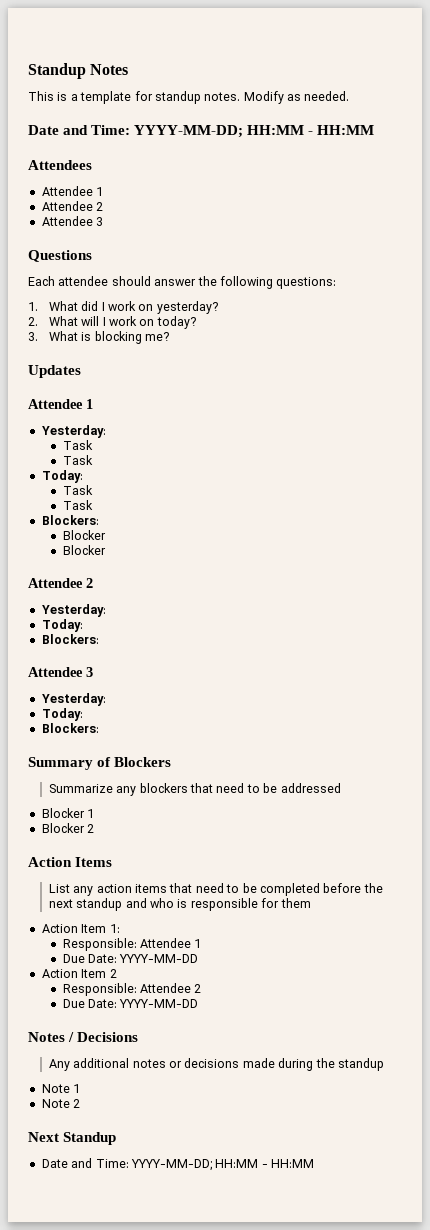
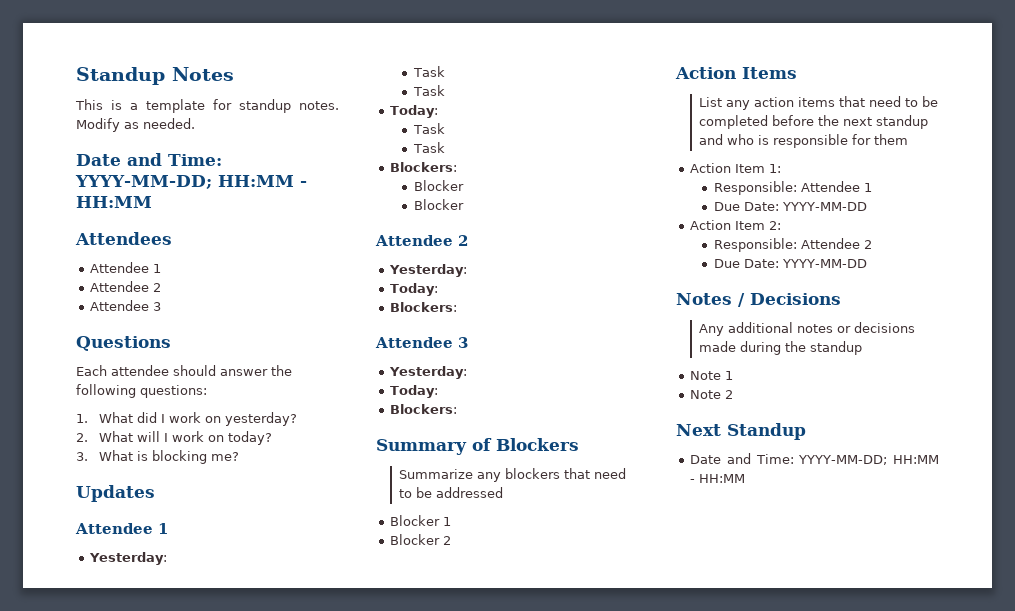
[109,969,117,978] 2 -> [769,221,782,230] 2:

